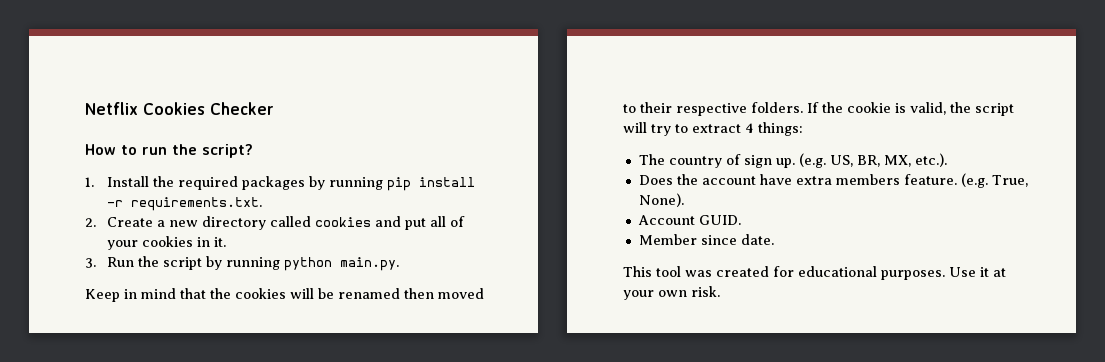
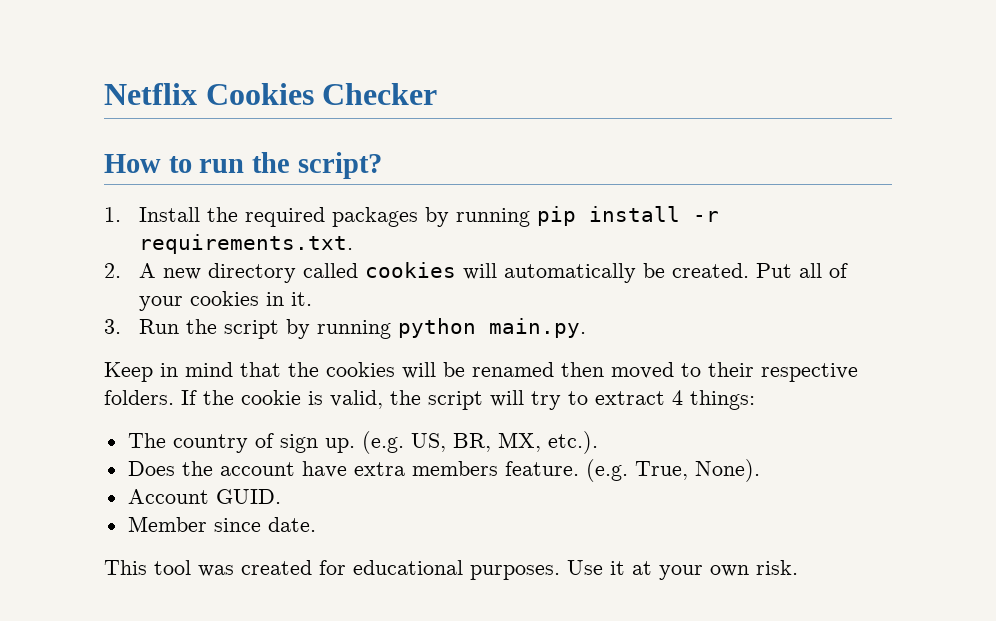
[106,217,165,227] Create a -> [138,263,156,278] A
[374,216,426,230] and put -> [462,263,792,283] will automatically be created. Put

